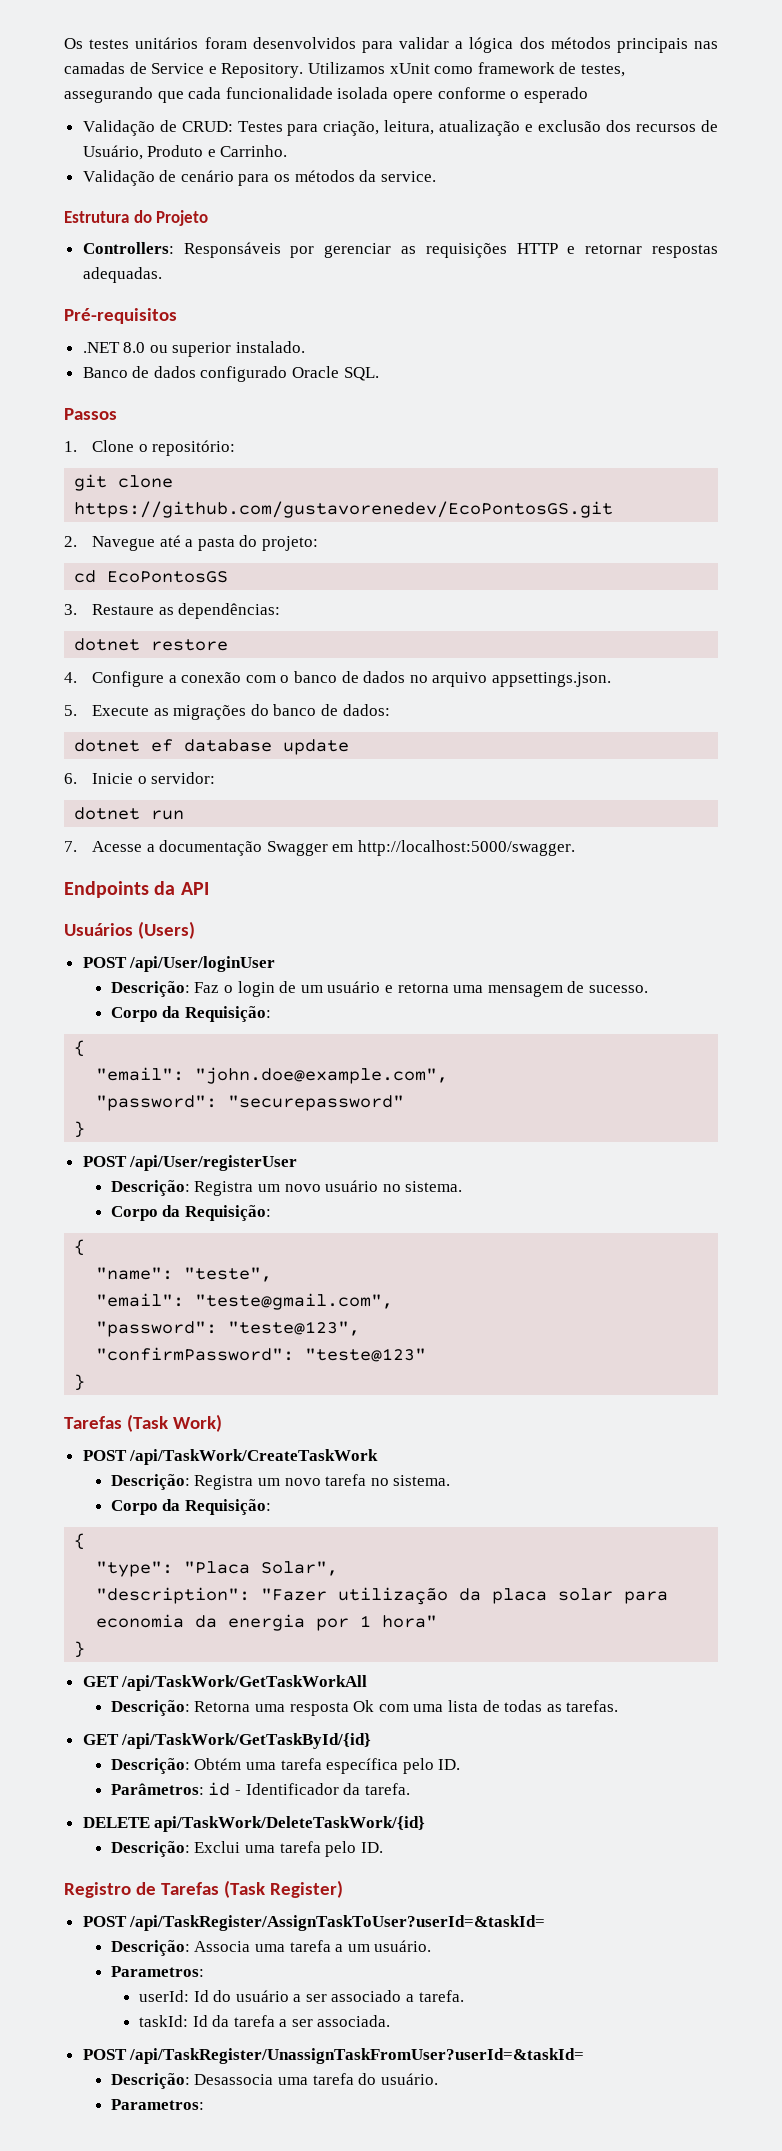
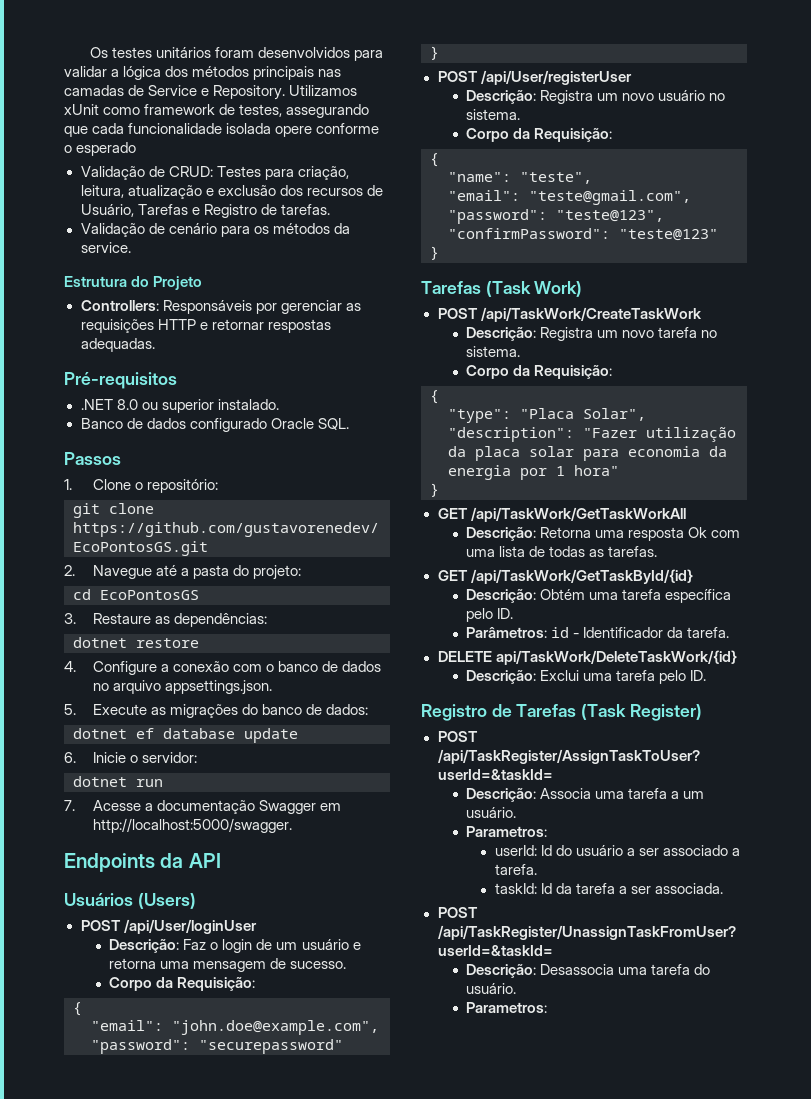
[147,145,288,157] Produto e Carrinho. -> [137,204,330,218] Tarefas e Registro de tarefas.

